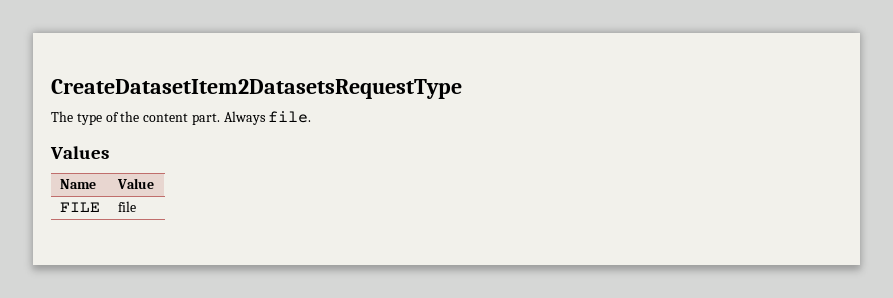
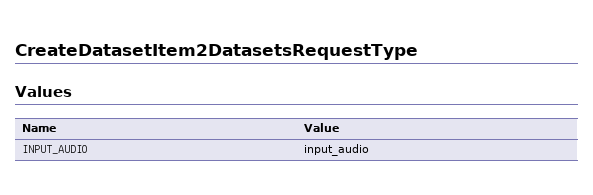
[51,111,312,125] // The type of the content part. Always file. -> (418, 52) none
[59,202,100,212] [117,201,136,212] FILE | file -> [22,145,89,154] [304,144,370,156] INPUT_AUDIO | input_audio

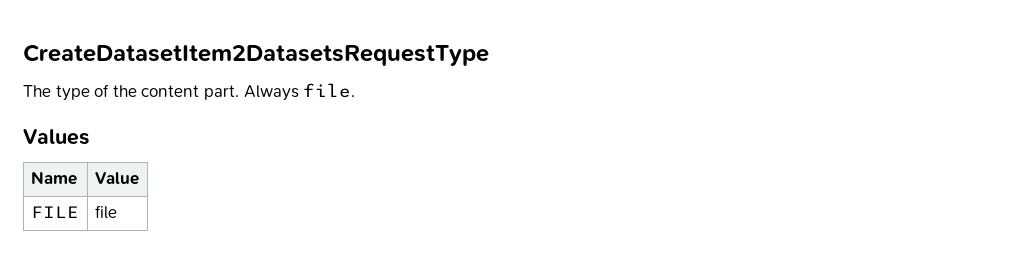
(418, 52) none -> [23,83,356,101] // The type of the content part. Always file.
[22,145,89,154] [304,144,370,156] INPUT_AUDIO | input_audio -> [30,206,79,218] [94,205,117,219] FILE | file

